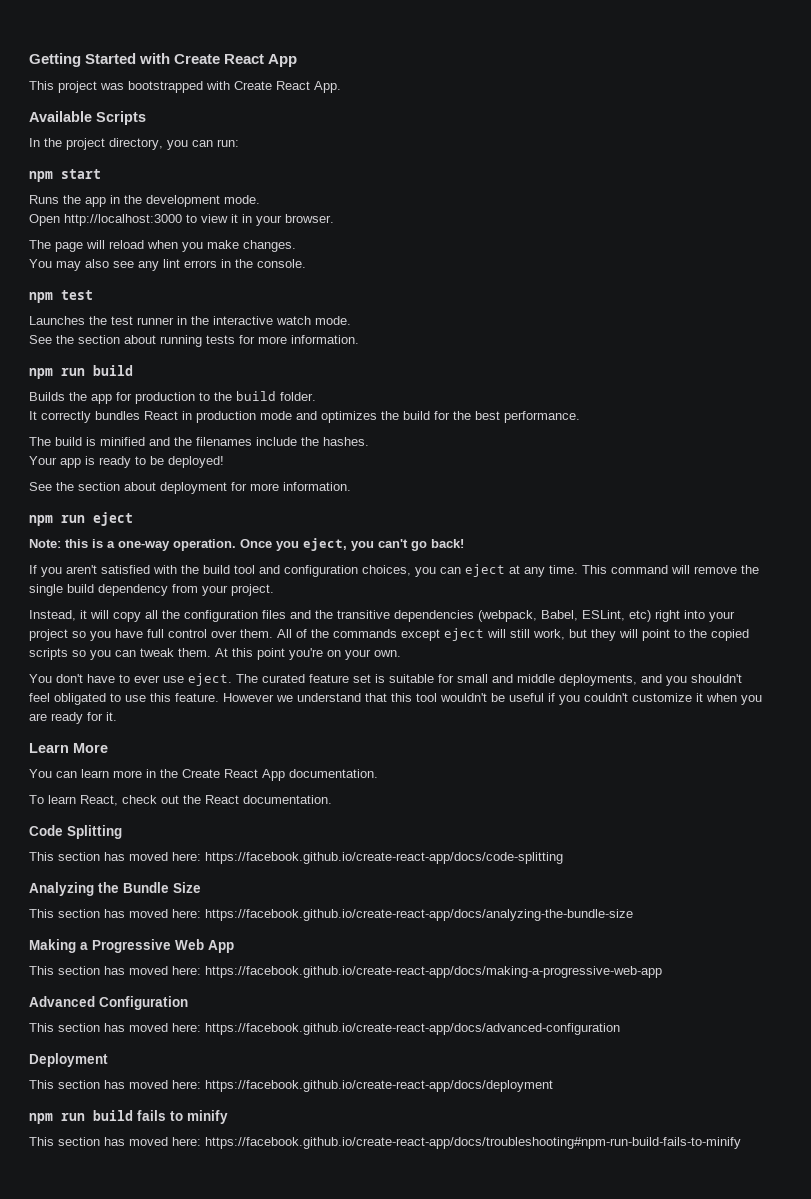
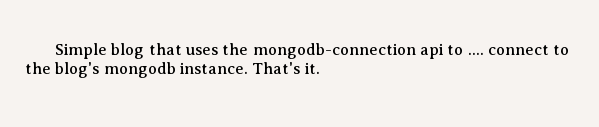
[29,53,298,67] [29,81,341,93] [29,111,146,125] [29,138,239,150] [29,169,101,182] [29,195,260,207] [29,214,334,226] [29,240,296,252] [29,259,306,271] [29,290,93,303] [29,316,351,325] [29,335,359,347] [29,365,133,379] [29,391,316,404] [29,411,580,423] [29,437,369,446] [29,456,224,468] [29,482,351,494] [29,512,133,526] [29,538,464,551] [29,564,759,577] [29,584,274,596] [29,610,735,622] [29,628,749,641] [29,648,401,660] [29,673,742,686] [29,693,762,705] [29,712,117,724] [29,743,108,753] [29,769,378,781] [29,795,332,806] [29,825,122,839] [29,852,563,864] [29,882,201,896] [29,909,633,921] [29,939,234,953] [29,966,662,978] [29,996,188,1010] [29,1023,620,1035] [29,1053,108,1067] [29,1080,553,1092] [29,1110,228,1124] [29,1137,741,1149] Getting Started with Create React App // This project was bootstrapped with Create React App. // Available Scripts // In the project directory, you can run: // npm start // Runs the app in the development mode. // Open http://localhost:3000 to view it in your browser. // The page will reload when you make changes. // You may also see any lint errors in the console. // npm test // Launches the test runner in the interactive watch mode. // See the section about running tests for more information. // npm run build // Builds the app for production to the build folder. // It correctly bundles React in production mode and optimizes the build for the best performance. // The build is minified and the filenames include the hashes. // Your app is ready to be deployed! // See the section about deployment for more information. // npm run eject // Note: this is a one-way operation. Once you eject, you can't go back! // If you aren't satisfied with the build tool and configuration choices, you can eject at any time. This command will remove the single build dependency from your project. // Instead, it will copy all the configuration files and the transitive dependencies (webpack, Babel, ESLint, etc) right into your project so you have full control over them. All of the commands except eject will still work, but they will point to the copied scripts so you can tweak them. At this point you're on your own. // You don't have to ever use eject. The curated feature set is suitable for small and middle deployments, and you shouldn't feel obligated to use this feature. However we understand that this tool wouldn't be useful if you couldn't customize it when you are ready for it. // Learn More // You can learn more in the Create React App documentation. // To learn React, check out the React documentation. // Code Splitting // This section has moved here: https://facebook.github.io/create-react-app/docs/code-splitting // Analyzing the Bundle Size // This section has moved here: https://facebook.github.io/create-react-app/docs/analyzing-the-bundle-size // Making a Progressive Web App // This section has moved here: https://facebook.github.io/create-react-app/docs/making-a-progressive-web-app // Advanced Configuration // This section has moved here: https://facebook.github.io/create-react-app/docs/advanced-configuration // Deployment // This section has moved here: https://facebook.github.io/create-react-app/docs/deployment // npm run build fails to minify // This section has moved here: https://facebook.github.io/create-react-app/docs/troubleshooting#npm-run-build-fails-to-minify -> [54,43,570,59] [25,62,320,78] Simple blog that uses the mongodb-connection api to .... connect to the blog's mongodb instance. That's it.

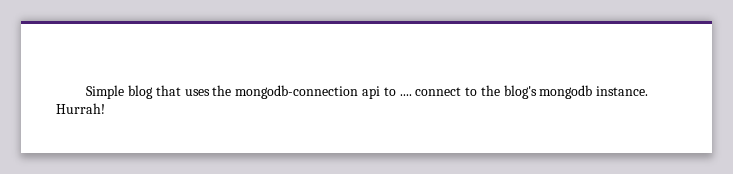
[252,62,320,74] That's it. -> [56,103,105,114] Hurrah!

